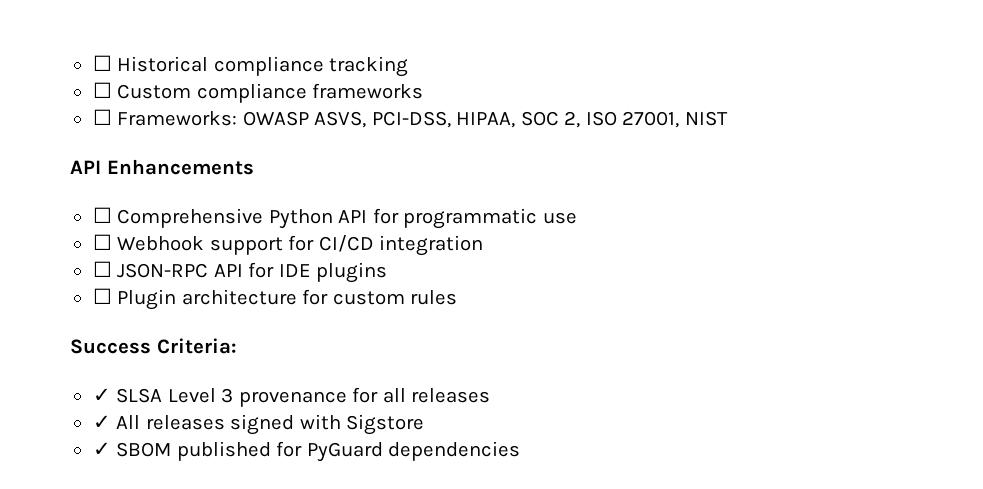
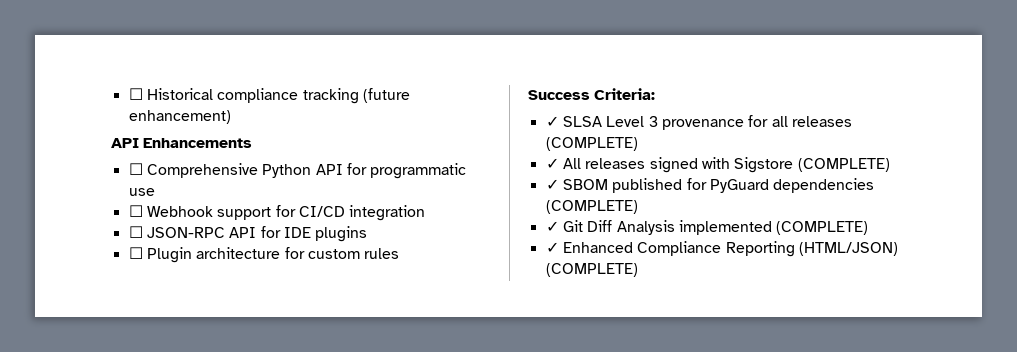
[92,82,424,103] [92,109,728,128] // ☐ Custom compliance frameworks // ☐ Frameworks: OWASP ASVS, PCI-DSS, HIPAA, SOC 2, ISO 27001, NIST -> [362,88,410,103] [128,110,231,124] (future enhancement)
(491, 395) none -> [545,137,638,151] (COMPLETE)
(425, 424) none -> [797,158,890,172] (COMPLETE)
(521, 451) none -> [545,200,638,214] [545,220,869,235] [545,241,898,257] [545,263,638,277] (COMPLETE) // ✓ Git Diff Analysis implemented (COMPLETE) // ✓ Enhanced Compliance Reporting (HTML/JSON) (COMPLETE)

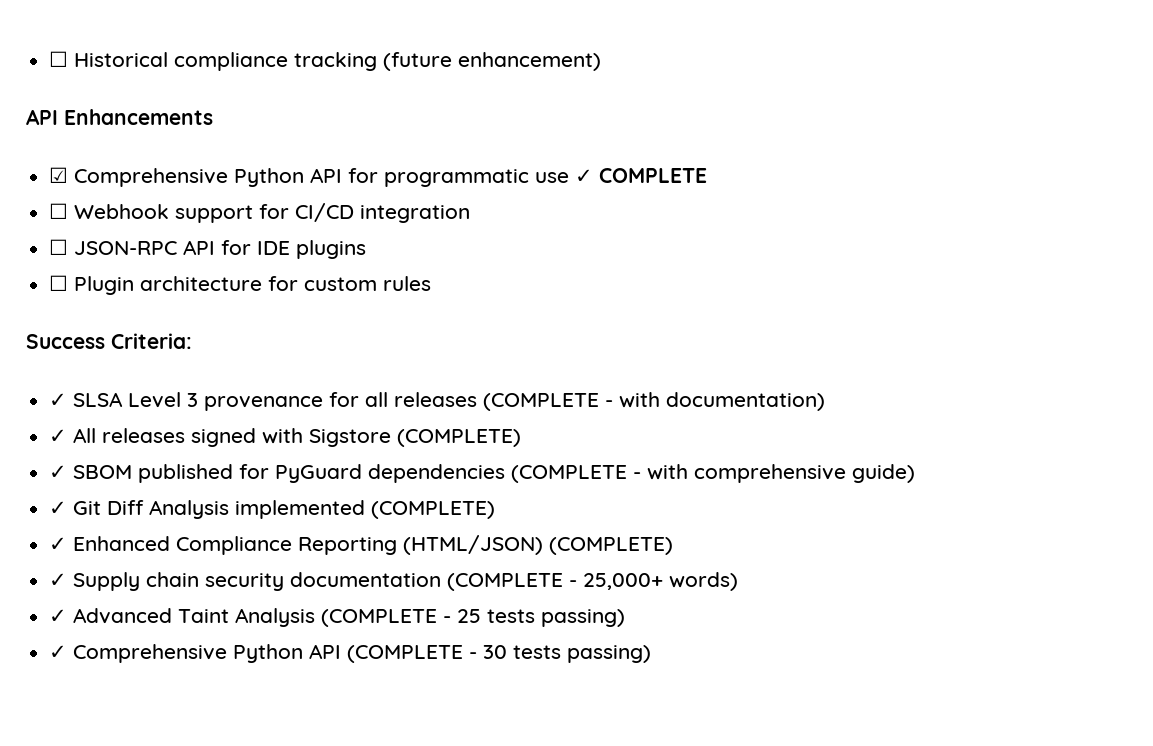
[128,163,143,175] ☐ -> [49,167,69,183] ☑
(155, 192) none -> [575,168,708,183] ✓ COMPLETE
[545,137,638,151] (COMPLETE) -> [483,392,826,411] (COMPLETE - with documentation)
[545,200,638,214] (COMPLETE) -> [511,464,916,483] (COMPLETE - with comprehensive guide)
(638, 270) none -> [49,572,739,591] [49,608,626,627] [49,644,652,663] // ✓ Supply chain security documentation (COMPLETE - 25,000+ words) // ✓ Advanced Taint Analysis (COMPLETE - 25 tests passing) // ✓ Comprehensive Python API (COMPLETE - 30 tests passing)

